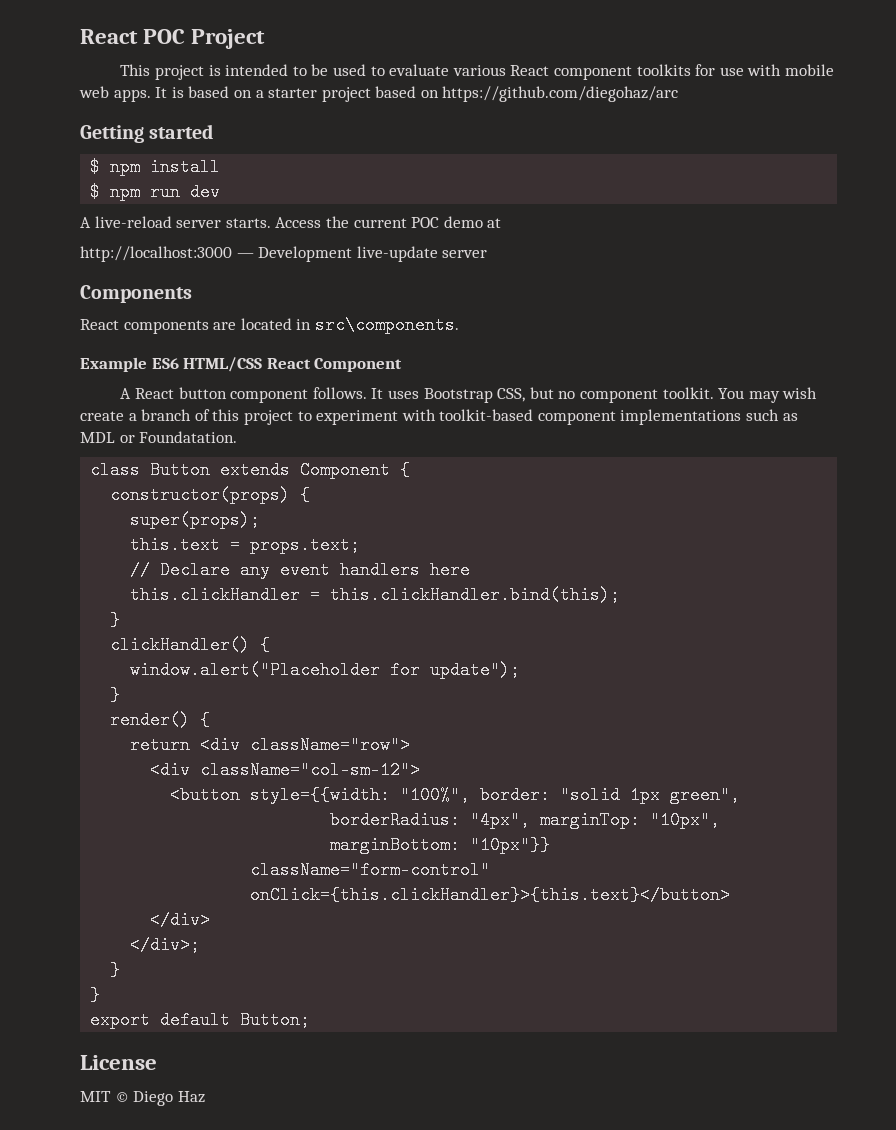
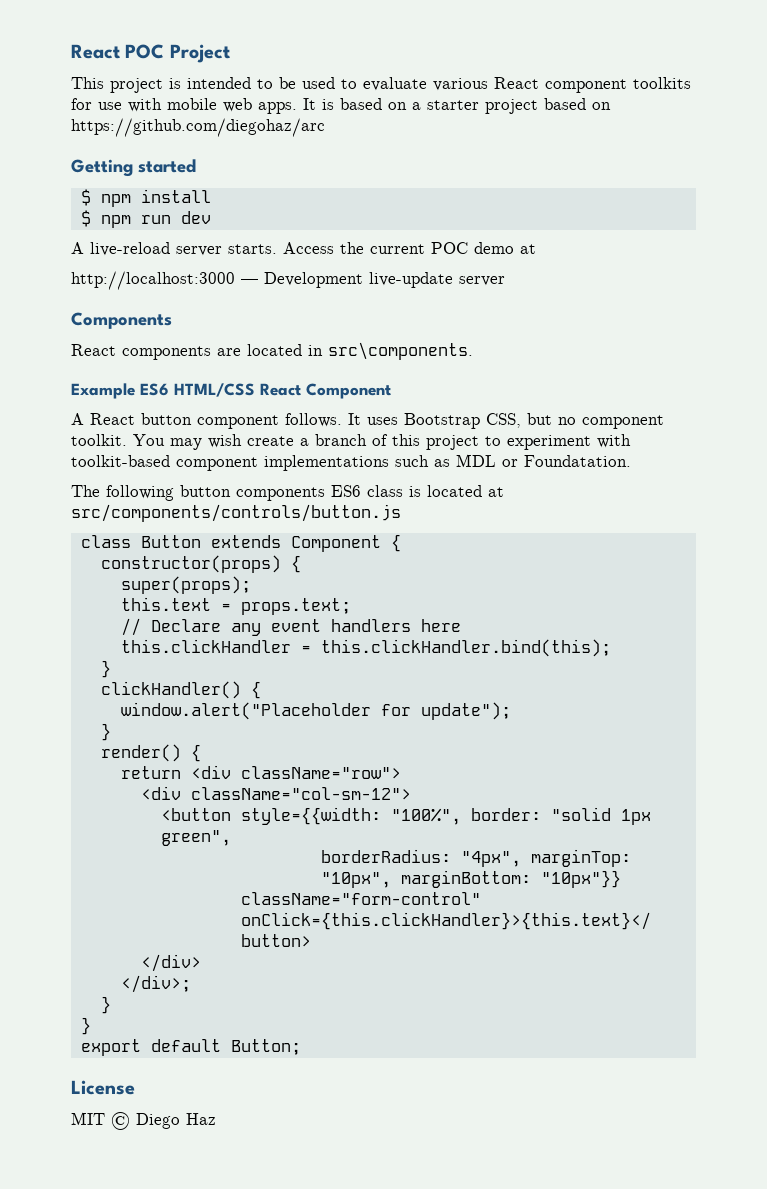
(238, 437) none -> [71,485,504,501] [71,504,401,522] // The following button components ES6 class is located at src/components/controls/button.js

